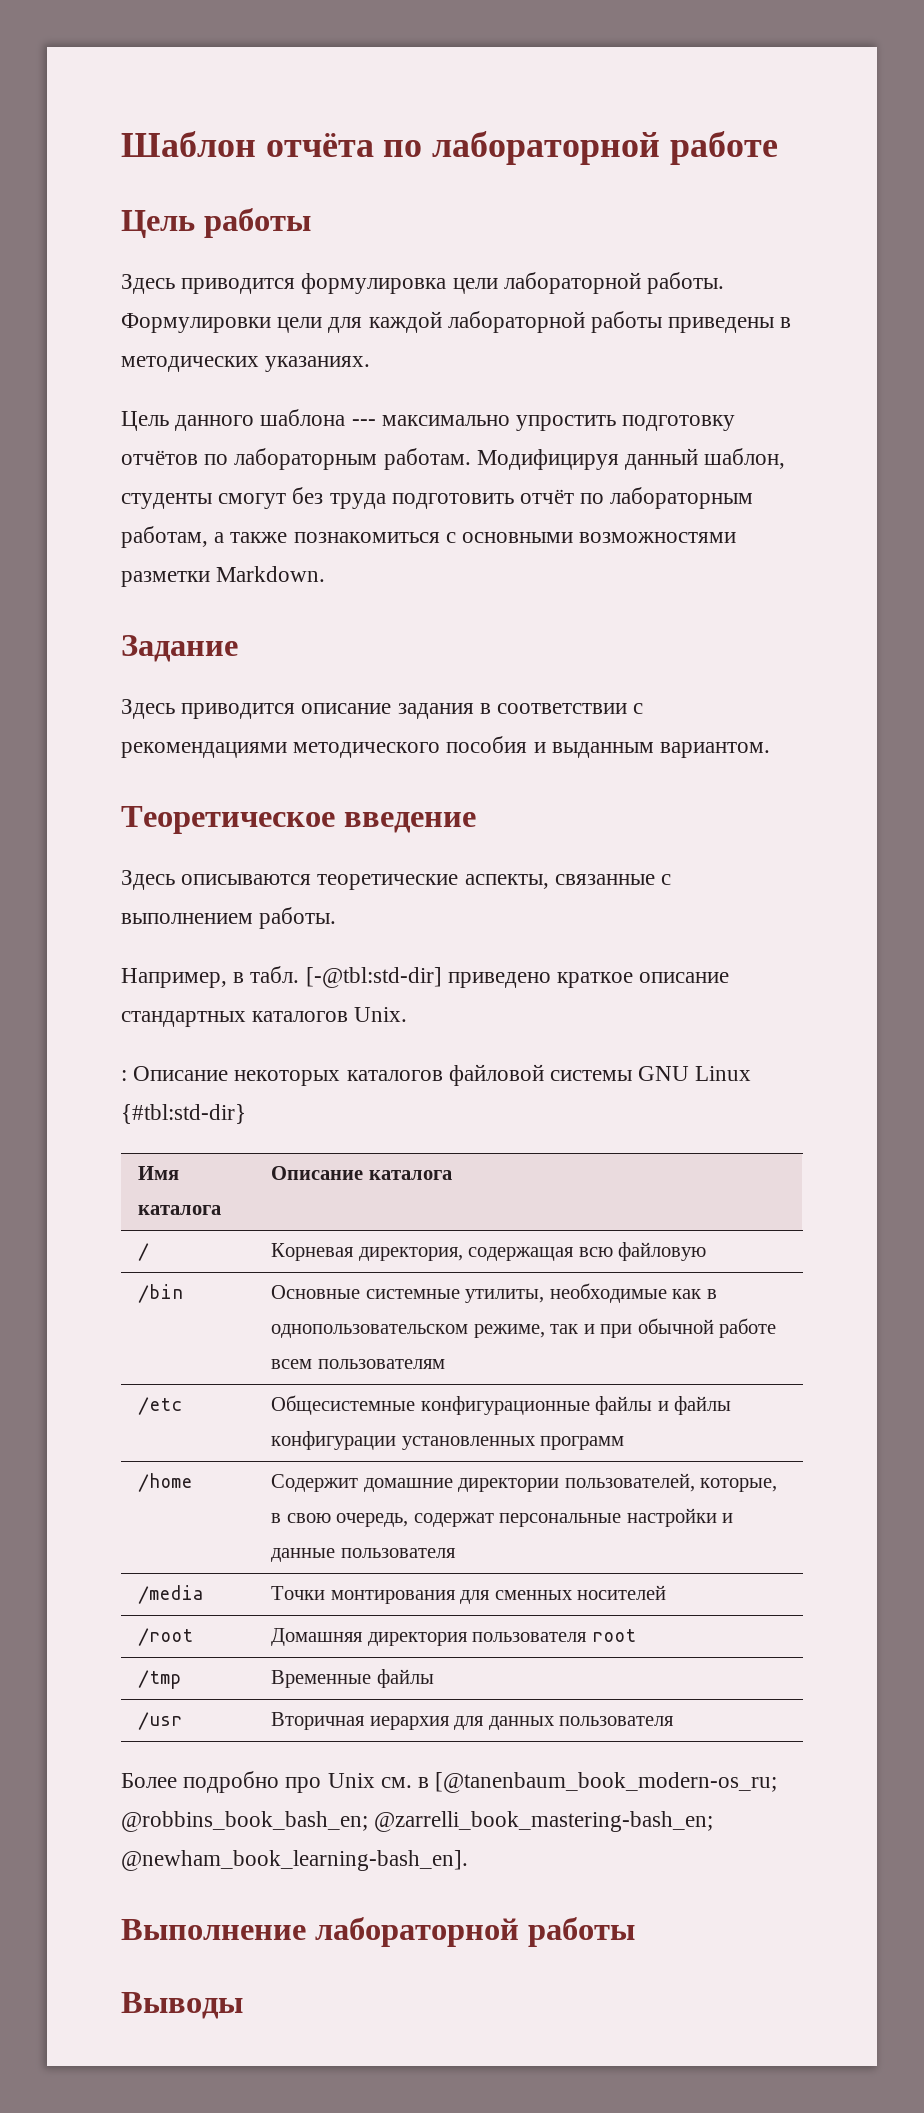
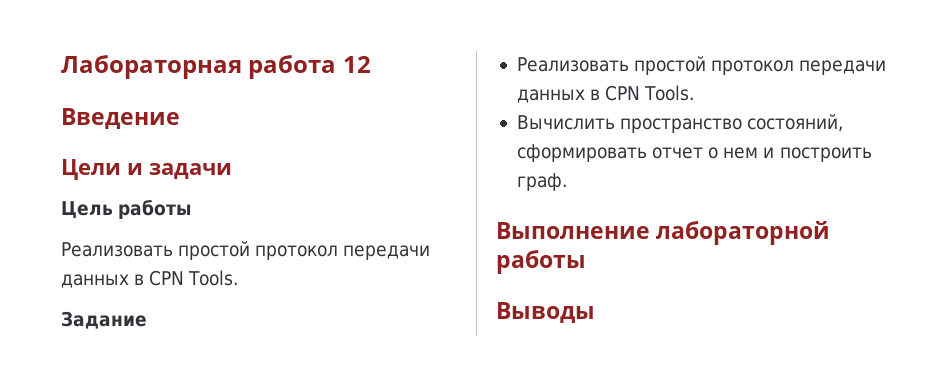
[121,131,778,165] [121,208,311,238] [121,272,725,294] [121,311,792,333] [121,356,371,372] [121,409,736,431] [121,448,786,470] [121,487,754,509] [121,526,737,548] [121,566,326,587] [121,635,238,662] [121,699,644,719] [121,736,771,758] [121,806,476,834] [121,870,672,890] [121,907,337,929] [121,966,730,988] [121,1007,408,1027] [121,1064,752,1086] [121,1104,246,1124] [138,1166,180,1180] [138,1205,222,1215] [271,1166,452,1180] [138,1243,150,1261] [271,1242,707,1261] [138,1284,184,1303] [271,1283,717,1303] [271,1318,777,1338] [271,1359,445,1369] [138,1397,183,1415] [271,1395,732,1415] [271,1431,625,1450] [138,1473,193,1492] [271,1473,778,1492] [271,1508,734,1527] [271,1548,456,1562] [138,1585,205,1604] [271,1585,667,1604] [138,1628,194,1646] [271,1628,636,1646] [138,1670,182,1689] [271,1669,434,1688] [138,1712,183,1730] [271,1712,675,1730] [121,1771,778,1793] [121,1811,714,1832] [121,1850,468,1871] Шаблон отчёта по лабораторной работе // Цель работы // Здесь приводится формулировка цели лабораторной работы. Формулировки цели для каждой лабораторной работы приведены в методических указаниях. // Цель данного шаблона --- максимально упростить подготовку отчётов по лабораторным работам. Модифицируя данный шаблон, студенты смогут без труда подготовить отчёт по лабораторным работам, а также познакомиться с основными возможностями разметки Markdown. // Задание // Здесь приводится описание задания в соответствии с рекомендациями методического пособия и выданным вариантом. // Теоретическое введение // Здесь описываются теоретические аспекты, связанные с выполнением работы. // Например, в табл. [-@tbl:std-dir] приведено краткое описание стандартных каталогов Unix. // : Описание некоторых каталогов файловой системы GNU Linux {#tbl:std-dir} // Имя каталога | Описание каталога // / | Корневая директория, содержащая всю файловую // /bin | Основные системные утилиты, необходимые как в однопользовательском режиме, так и при обычной работе всем пользователям // /etc | Общесистемные конфигурационные файлы и файлы конфигурации установленных программ // /home | Содержит домашние директории пользователей, которые, в свою очередь, содержат персональные настройки и данные пользователя // /media | Точки монтирования для сменных носителей // /root | Домашняя директория пользователя root // /tmp | Временные файлы // /usr | Вторичная иерархия для данных пользователя // Более подробно про Unix см. в [@tanenbaum_book_modern-os_ru; @robbins_book_bash_en; @zarrelli_book_mastering-bash_en; @newham_book_learning-bash_en]. -> [61,55,371,79] [61,108,180,129] [61,159,232,180] [61,199,192,219] [61,241,431,260] [61,270,239,288] [61,311,147,329] [516,56,887,75] [516,85,695,103] [516,114,844,133] [516,144,872,162] [516,173,567,191] Лабораторная работа 12 // Введение // Цели и задачи // Цель работы // Реализовать простой протокол передачи данных в CPN Tools. // Задание // Реализовать простой протокол передачи данных в CPN Tools. // Вычислить пространство состояний, сформировать отчет о нем и построить граф.

